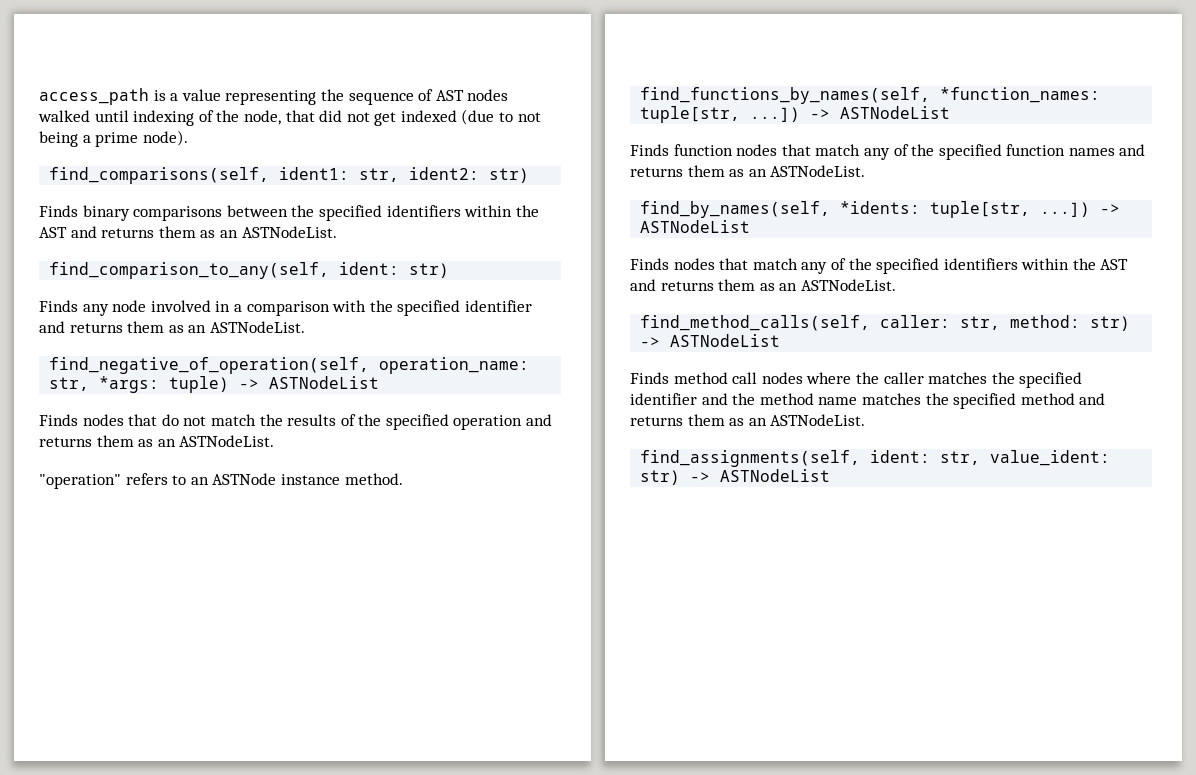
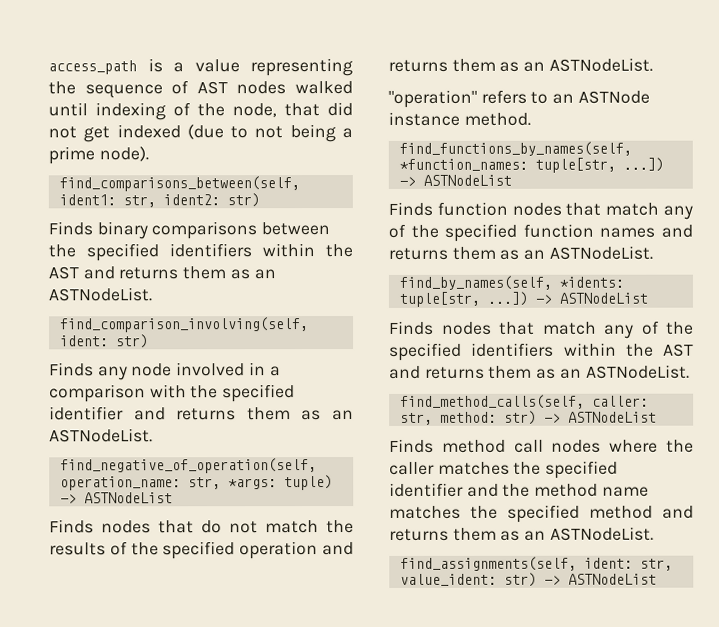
[49,167,270,184] find_comparisons(self, -> [58,176,300,192] find_comparisons_between(self,
[49,262,330,279] find_comparison_to_any(self, -> [59,317,309,333] find_comparison_involving(self,

